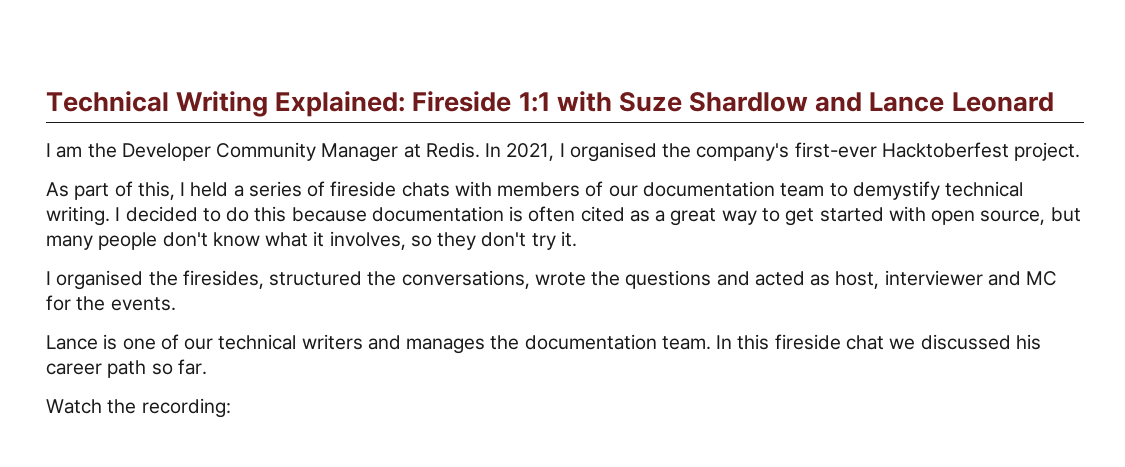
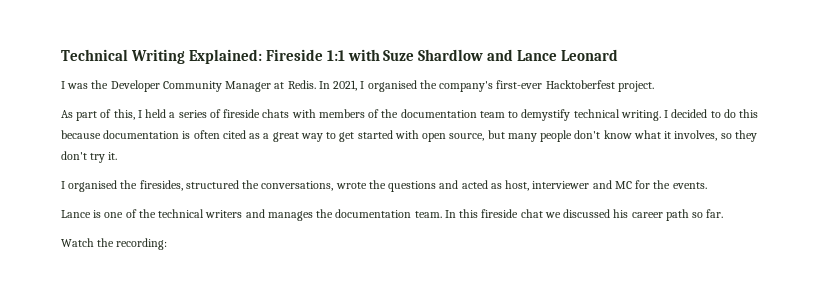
[56,146,83,158] am -> [67,83,89,89] was
[608,185,638,197] our -> [381,109,399,118] the
[184,338,214,350] our -> [138,209,156,218] the

